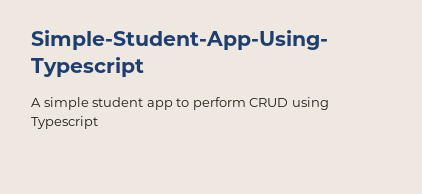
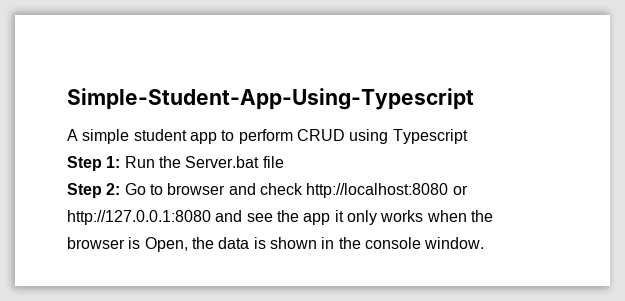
(98, 122) none -> [67,156,284,171] [67,183,468,198] [67,210,493,225] [67,237,485,252] // Step 1: Run the Server.bat file // Step 2: Go to browser and check http://localhost:8080 or http://127.0.0.1:8080 and see the app it only works when the browser is Open, the data is shown in the console window.

